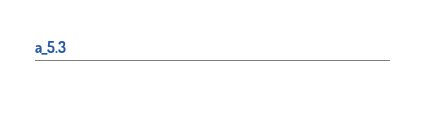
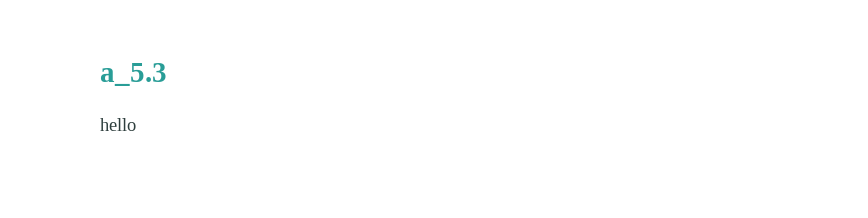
(66, 48) none -> [100,118,136,131] // hello

